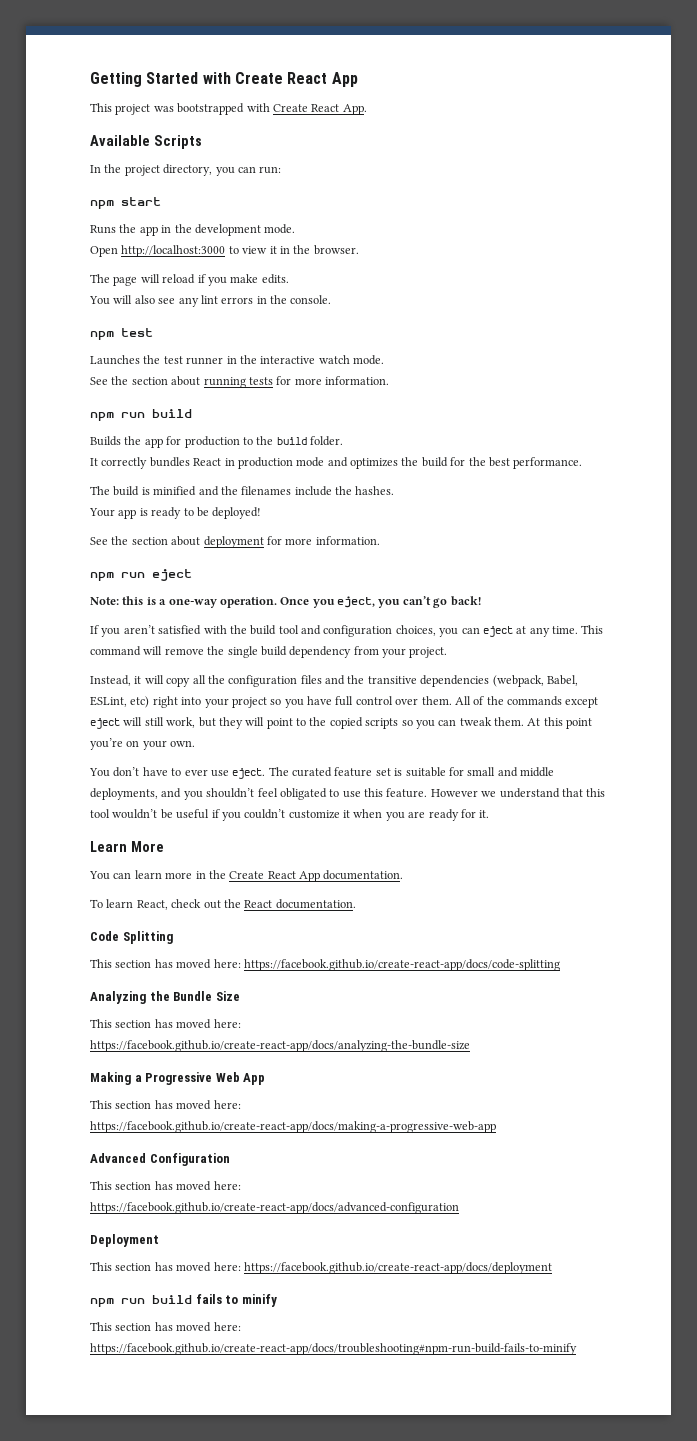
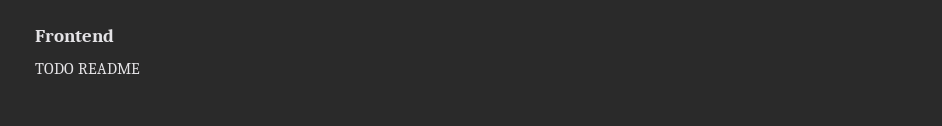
[90,72,358,87] [90,103,367,115] [90,135,202,149] [90,164,282,176] [90,197,161,209] [90,224,296,236] [90,245,359,257] [90,274,289,286] [89,295,332,307] [90,328,153,340] [90,355,384,365] [90,376,389,388] [90,409,192,421] [90,436,343,448] [90,457,583,469] [90,486,395,496] [89,507,262,519] [90,536,380,548] [90,569,192,581] [90,596,481,608] [90,625,604,637] [90,646,448,658] [90,675,578,687] [90,696,599,708] [90,717,593,729] [90,738,196,750] [89,767,554,779] [90,788,606,800] [90,809,490,821] [90,841,164,852] [89,870,404,882] [90,899,356,910] [90,931,173,944] [90,959,560,971] [90,991,240,1004] [90,1019,241,1029] [90,1040,470,1052] [90,1072,266,1085] [90,1100,241,1110] [90,1121,496,1133] [90,1153,230,1166] [90,1181,241,1191] [90,1202,459,1214] [90,1234,159,1247] [90,1262,552,1274] [90,1294,277,1307] [90,1322,241,1332] [90,1343,577,1355] Getting Started with Create React App // This project was bootstrapped with Create React App. // Available Scripts // In the project directory, you can run: // npm start // Runs the app in the development mode. // Open http://localhost:3000 to view it in the browser. // The page will reload if you make edits. // You will also see any lint errors in the console. // npm test // Launches the test runner in the interactive watch mode. // See the section about running tests for more information. // npm run build // Builds the app for production to the build folder. // It correctly bundles React in production mode and optimizes the build for the best performance. // The build is minified and the filenames include the hashes. // Your app is ready to be deployed! // See the section about deployment for more information. // npm run eject // Note: this is a one-way operation. Once you eject, you can’t go back! // If you aren’t satisfied with the build tool and configuration choices, you can eject at any time. This command will remove the single build dependency from your project. // Instead, it will copy all the configuration files and the transitive dependencies (webpack, Babel, ESLint, etc) right into your project so you have full control over them. All of the commands except eject will still work, but they will point to the copied scripts so you can tweak them. At this point you’re on your own. // You don’t have to ever use eject. The curated feature set is suitable for small and middle deployments, and you shouldn’t feel obligated to use this feature. However we understand that this tool wouldn’t be useful if you couldn’t customize it when you are ready for it. // Learn More // You can learn more in the Create React App documentation. // To learn React, check out the React documentation. // Code Splitting // This section has moved here: https://facebook.github.io/create-react-app/docs/code-splitting // Analyzing the Bundle Size // This section has moved here: https://facebook.github.io/create-react-app/docs/analyzing-the-bundle-size // Making a Progressive Web App // This section has moved here: https://facebook.github.io/create-react-app/docs/making-a-progressive-web-app // Advanced Configuration // This section has moved here: https://facebook.github.io/create-react-app/docs/advanced-configuration // Deployment // This section has moved here: https://facebook.github.io/create-react-app/docs/deployment // npm run build fails to minify // This section has moved here: https://facebook.github.io/create-react-app/docs/troubleshooting#npm-run-build-fails-to-minify -> [35,29,114,42] [35,63,141,74] Frontend // TODO README

